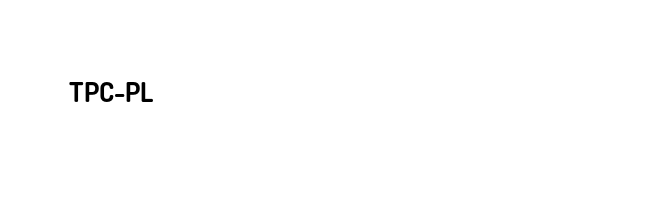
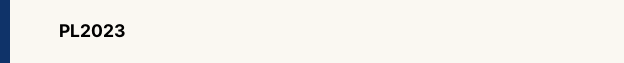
[69,82,153,102] TPC-PL -> [59,24,126,38] PL2023

